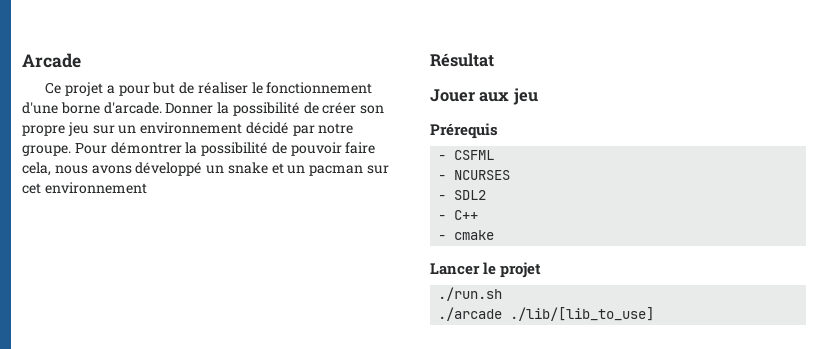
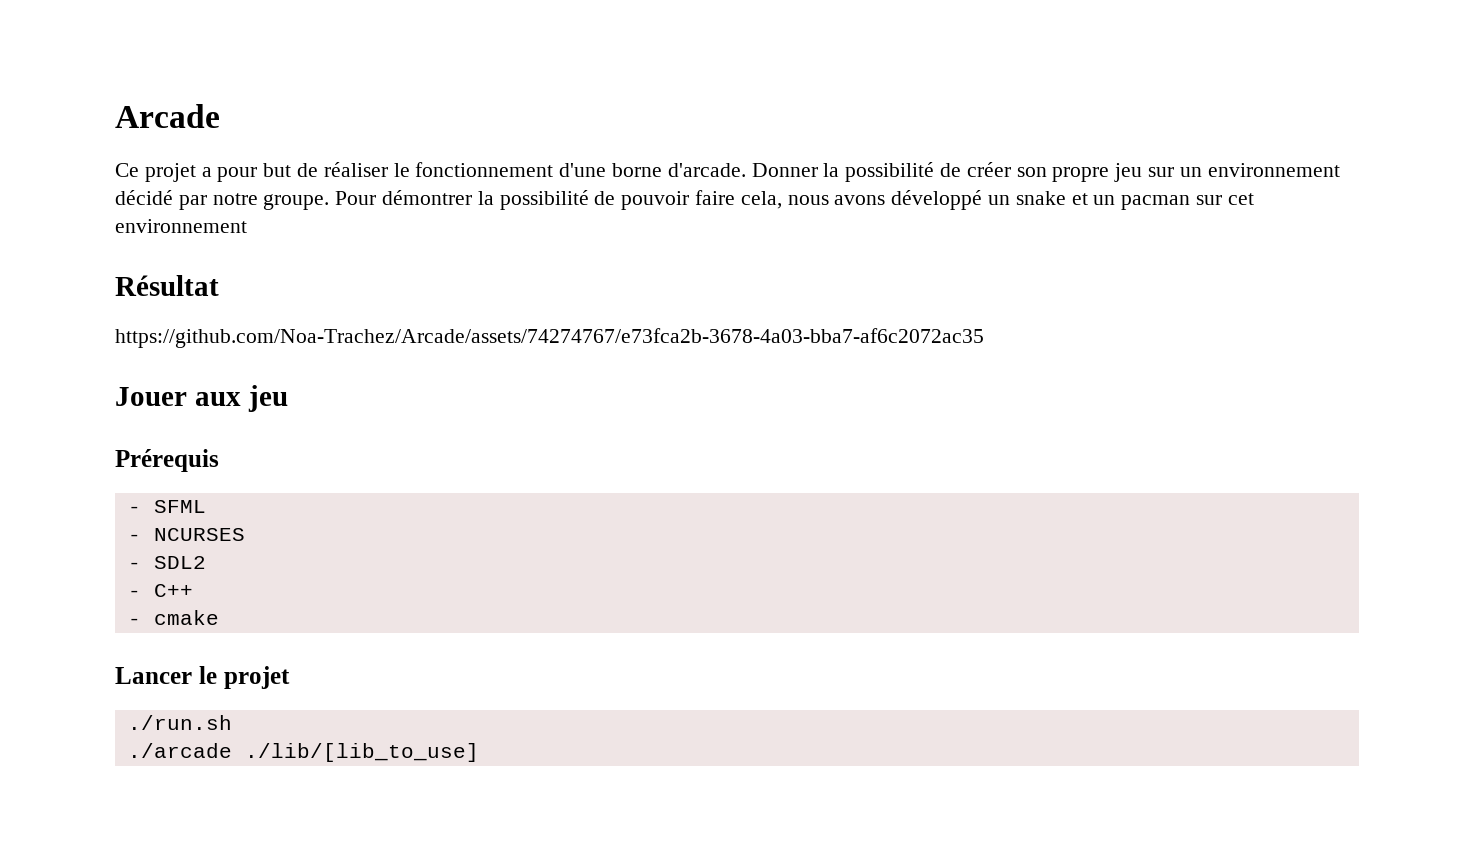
(494, 60) none -> [115,328,984,348] // https://github.com/Noa-Trachez/Arcade/assets/74274767/e73fca2b-3678-4a03-bba7-af6c2072ac35
[454,150,495,160] CSFML -> [153,500,206,513] SFML

